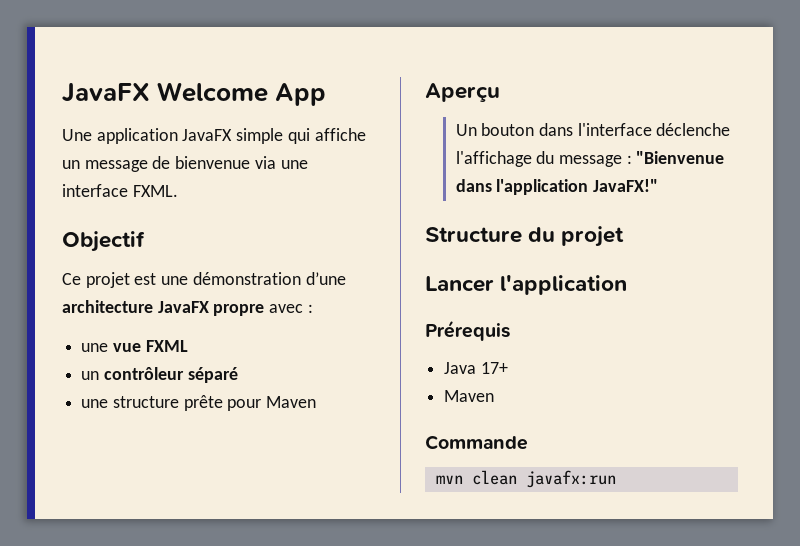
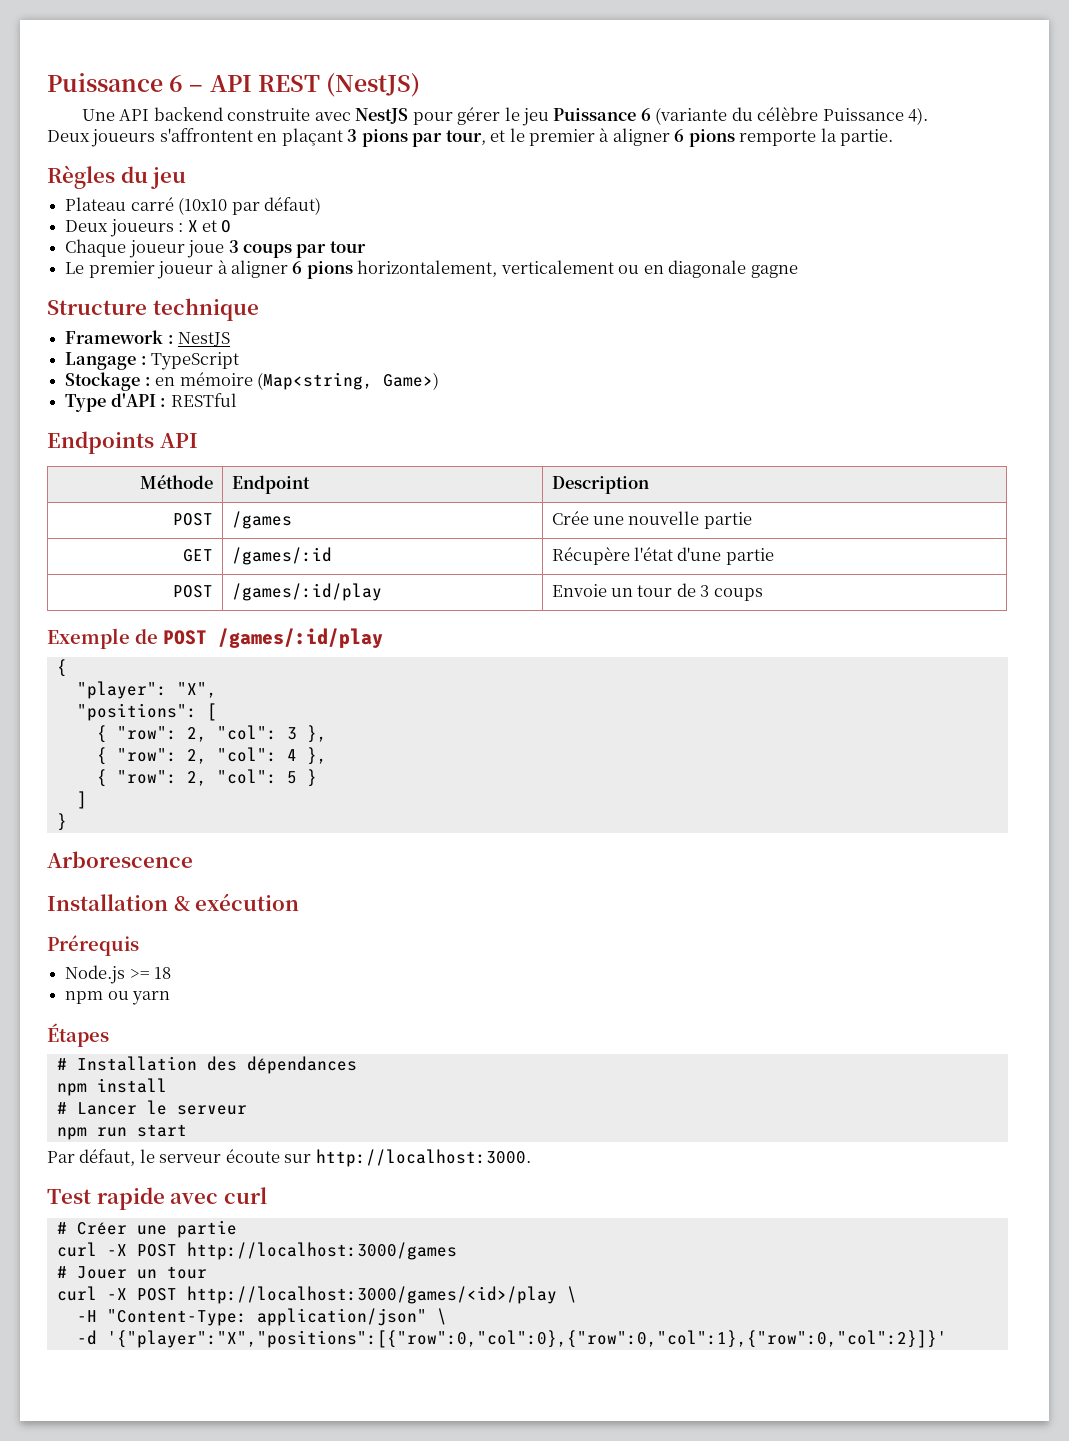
[62,82,327,106] [62,128,366,144] [62,156,308,172] [62,184,178,197] [62,231,145,252] [62,272,346,288] [62,300,313,316] [81,340,188,352] [81,367,238,383] [81,395,317,411] [425,83,500,102] [455,123,731,136] [455,151,725,167] [455,179,659,195] [425,226,625,247] [425,275,628,295] [425,320,510,341] [444,362,508,374] [444,390,495,402] [425,435,528,450] [435,470,616,488] JavaFX Welcome App // Une application JavaFX simple qui affiche un message de bienvenue via une interface FXML. // Objectif // Ce projet est une démonstration d’une architecture JavaFX propre avec : // une vue FXML // un contrôleur séparé // une structure prête pour Maven // Aperçu // Un bouton dans l'interface déclenche l'affichage du message : "Bienvenue dans l'application JavaFX!" // Structure du projet // Lancer l'application // Prérequis // Java 17+ // Maven // Commande // mvn clean javafx:run -> [47,73,421,97] [81,107,929,126] [47,128,894,147] [47,165,187,189] [65,197,321,215] [65,219,232,237] [65,239,366,258] [65,260,798,279] [47,298,259,321] [65,330,231,347] [65,352,240,370] [65,372,439,391] [65,393,237,412] [47,431,198,454] [140,475,214,489] [231,475,310,494] [551,476,649,494] [173,513,214,526] [231,511,292,529] [551,511,752,529] [183,549,214,562] [231,547,332,565] [551,547,774,565] [173,585,214,598] [231,583,382,601] [551,583,763,601] [47,628,383,649] [56,659,67,677] [76,681,217,699] [76,703,217,721] [96,725,327,743] [96,747,327,765] [96,769,317,787] [76,791,87,809] [56,813,67,831] [47,851,193,868] [47,893,300,911] [47,935,139,956] [65,965,172,984] [65,991,171,1005] [47,1023,109,1047] [56,1056,357,1074] [56,1078,167,1096] [56,1100,247,1115] [56,1124,187,1140] [47,1149,531,1167] [47,1187,267,1210] [56,1220,237,1238] [56,1242,457,1260] [56,1266,207,1279] [56,1286,577,1304] [76,1308,447,1326] [76,1330,947,1348] Puissance 6 – API REST (NestJS) // Une API backend construite avec NestJS pour gérer le jeu Puissance 6 (variante du célèbre Puissance 4). // Deux joueurs s'affrontent en plaçant 3 pions par tour, et le premier à aligner 6 pions remporte la partie. // Règles du jeu // Plateau carré (10x10 par défaut) // Deux joueurs : X et O // Chaque joueur joue 3 coups par tour // Le premier joueur à aligner 6 pions horizontalement, verticalement ou en diagonale gagne // Structure technique // Framework : NestJS // Langage : TypeScript // Stockage : en mémoire (Map<string, Game>) // Type d'API : RESTful // Endpoints API // Méthode | Endpoint | Description // POST | /games | Crée une nouvelle partie // GET | /games/:id | Récupère l'état d'une partie // POST | /games/:id/play | Envoie un tour de 3 coups // Exemple de POST /games/:id/play // { // "player": "X", // "positions": [ // { "row": 2, "col": 3 }, // { "row": 2, "col": 4 }, // { "row": 2, "col": 5 } // ] // } // Arborescence // Installation & exécution // Prérequis // Node.js >= 18 // npm ou yarn // Étapes // # Installation des dépendances // npm install // # Lancer le serveur // npm run start // Par défaut, le serveur écoute sur http://localhost:3000. // Test rapide avec curl // # Créer une partie // curl -X POST http://localhost:3000/games // # Jouer un tour // curl -X POST http://localhost:3000/games/<id>/play \ // -H "Content-Type: application/json" \ // -d '{"player":"X","positions":[{"row":0,"col":0},{"row":0,"col":1},{"row":0,"col":2}]}'

